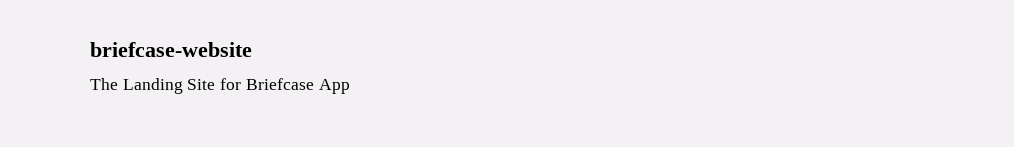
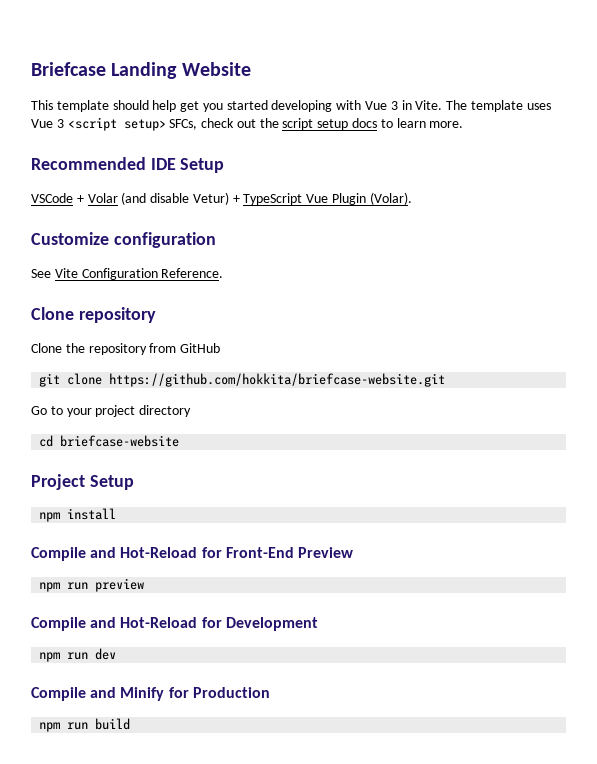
[90,42,252,57] [90,78,350,94] briefcase-website // The Landing Site for Briefcase App -> [31,62,251,79] [31,100,551,112] [31,117,464,131] [31,157,225,173] [31,192,412,205] [31,232,216,248] [31,268,224,280] [31,307,156,323] [31,343,221,355] [39,373,446,387] [31,405,192,417] [39,435,180,447] [31,474,134,490] [39,508,117,522] [31,547,353,561] [39,578,145,592] [31,617,318,631] [39,648,117,662] [31,687,270,701] [39,718,131,732] Briefcase Landing Website // This template should help get you started developing with Vue 3 in Vite. The template uses Vue 3 <script setup> SFCs, check out the script setup docs to learn more. // Recommended IDE Setup // VSCode + Volar (and disable Vetur) + TypeScript Vue Plugin (Volar). // Customize configuration // See Vite Configuration Reference. // Clone repository // Clone the repository from GitHub // git clone https://github.com/hokkita/briefcase-website.git // Go to your project directory // cd briefcase-website // Project Setup // npm install // Compile and Hot-Reload for Front-End Preview // npm run preview // Compile and Hot-Reload for Development // npm run dev // Compile and Minify for Production // npm run build

